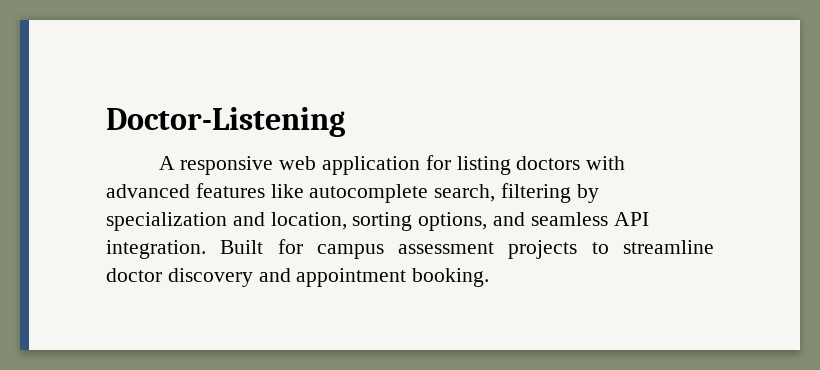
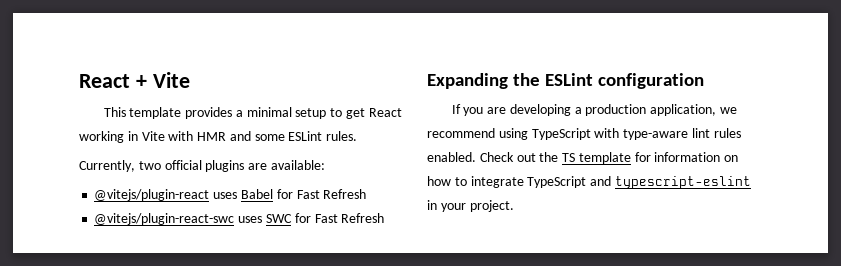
[106,107,345,137] [158,155,626,175] [106,183,599,203] [106,212,649,231] [106,239,714,259] [106,268,490,287] Doctor-Listening // A responsive web application for listing doctors with advanced features like autocomplete search, filtering by specialization and location, sorting options, and seamless API integration. Built for campus assessment projects to streamline doctor discovery and appointment booking. -> [79,72,190,88] [103,107,402,119] [79,131,358,143] [79,160,325,172] [94,189,367,201] [94,213,385,225] [427,73,705,89] [451,104,737,116] [427,128,741,140] [427,152,739,164] [427,176,751,189] [427,200,514,212] React + Vite // This template provides a minimal setup to get React working in Vite with HMR and some ESLint rules. // Currently, two official plugins are available: // @vitejs/plugin-react uses Babel for Fast Refresh // @vitejs/plugin-react-swc uses SWC for Fast Refresh // Expanding the ESLint configuration // If you are developing a production application, we recommend using TypeScript with type-aware lint rules enabled. Check out the TS template for information on how to integrate TypeScript and typescript-eslint in your project.

